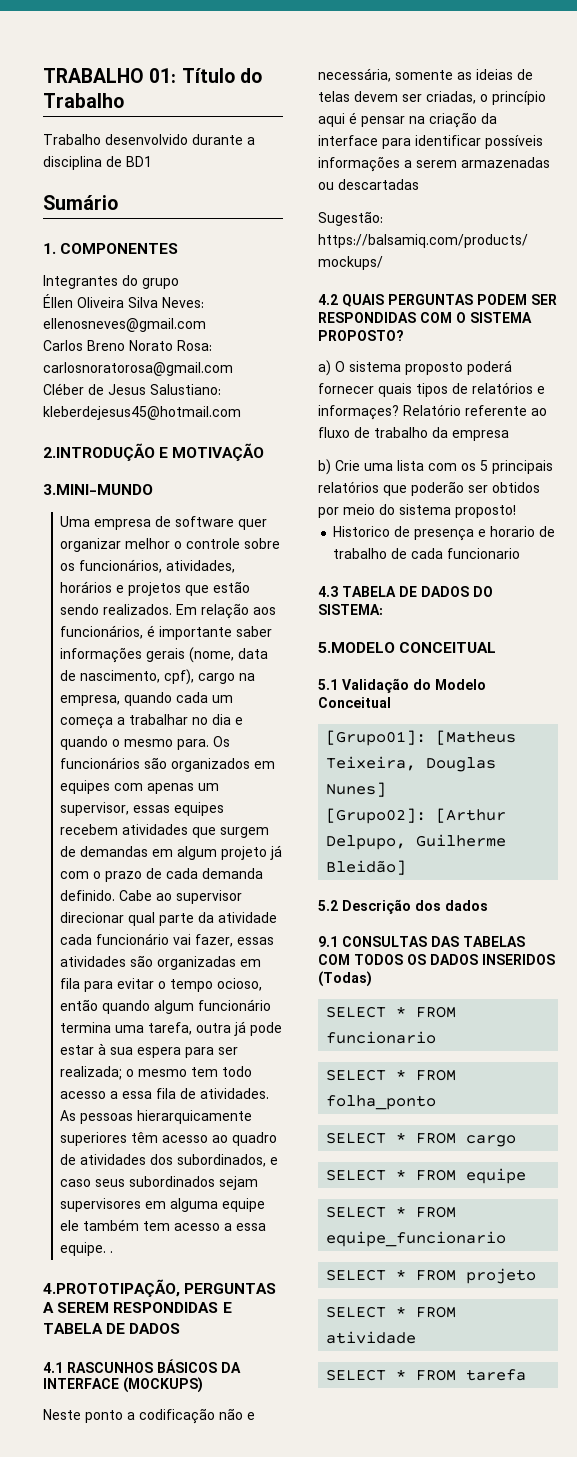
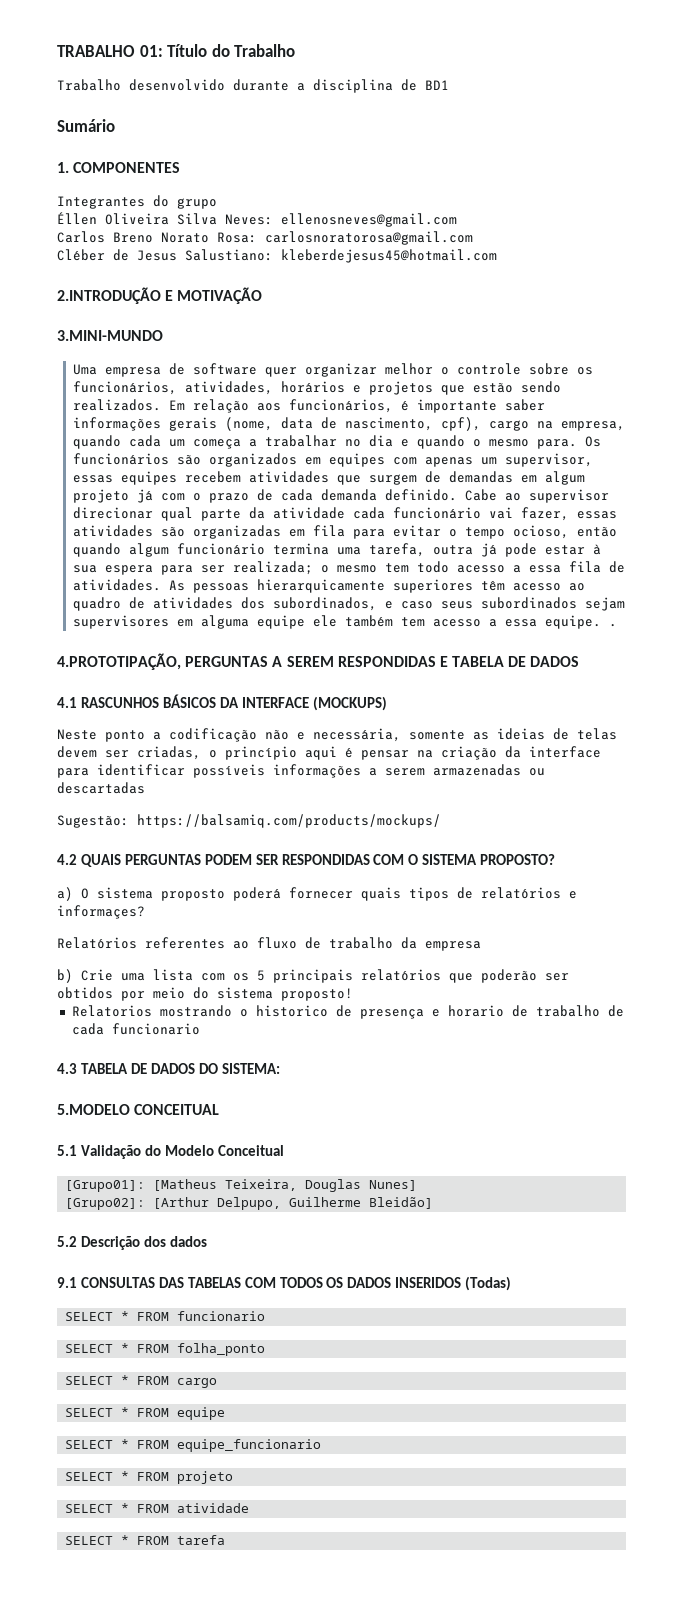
[403,404,527,416] Relatório referente -> [57,937,225,949] // Relatórios referentes
[333,526,391,537] Historico -> [71,1005,328,1017] Relatorios mostrando o historico

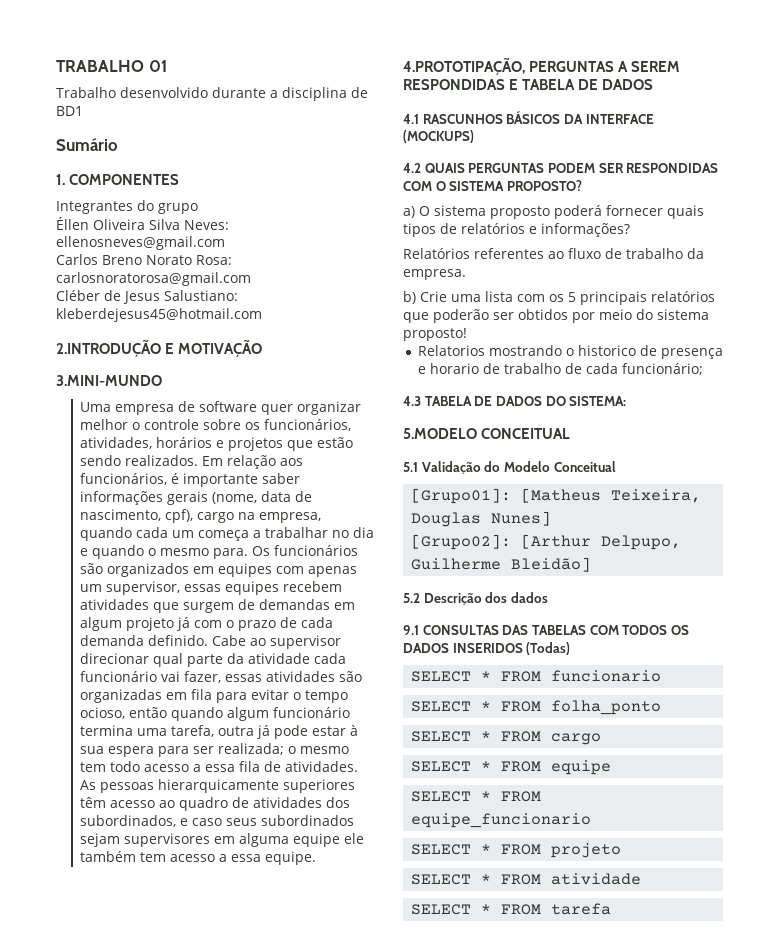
[139,44,296,57] 01: Título do Trabalho -> [148,60,167,72] 01
[608,624,617,627] . -> (317, 858) none
[57,728,617,742] [57,746,601,760] [57,764,545,778] [57,782,145,794] [57,814,441,828] // Neste ponto a codificação não e necessária, somente as ideias de telas devem ser criadas, o princípio aqui é pensar na criação da interface para identificar possíveis informações a serem armazenadas ou descartadas // Sugestão: https://balsamiq.com/products/mockups/ -> (474, 136) none
[57,905,145,919] informaçes? -> [541,223,630,237] informações?
[425,941,481,951] empresa -> [403,269,466,280] empresa.
[111,1023,200,1035] funcionario -> [621,363,703,375] funcionário;

